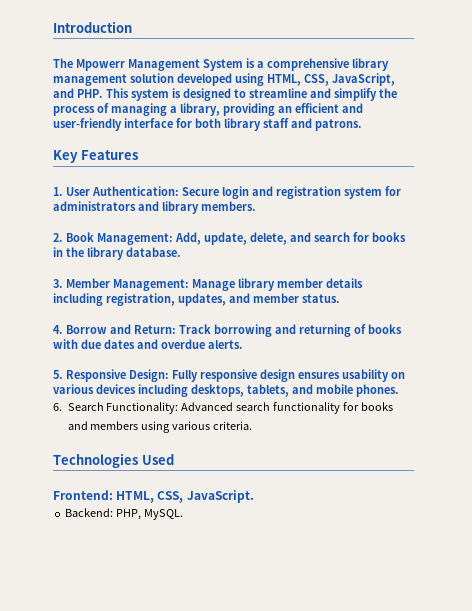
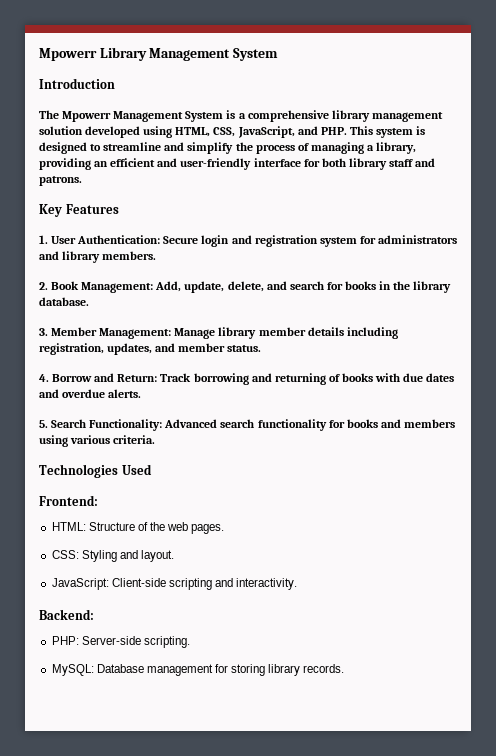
(53, 27) none -> [39,47,278,61] Mpowerr Library Management System //
[66,369,405,382] [53,384,399,397] [53,403,62,411] Responsive Design: Fully responsive design ensures usability on various devices including desktops, tablets, and mobile phones. // 6. -> (48, 424) none
[116,490,254,503] [65,508,184,520] HTML, CSS, JavaScript. // Backend: PHP, MySQL. -> [51,522,225,534] [51,550,174,562] [51,578,298,590] [39,609,94,620] [51,636,190,648] [51,664,345,676] // HTML: Structure of the web pages. // CSS: Styling and layout. // JavaScript: Client-side scripting and interactivity. // Backend: // PHP: Server-side scripting. // MySQL: Database management for storing library records.

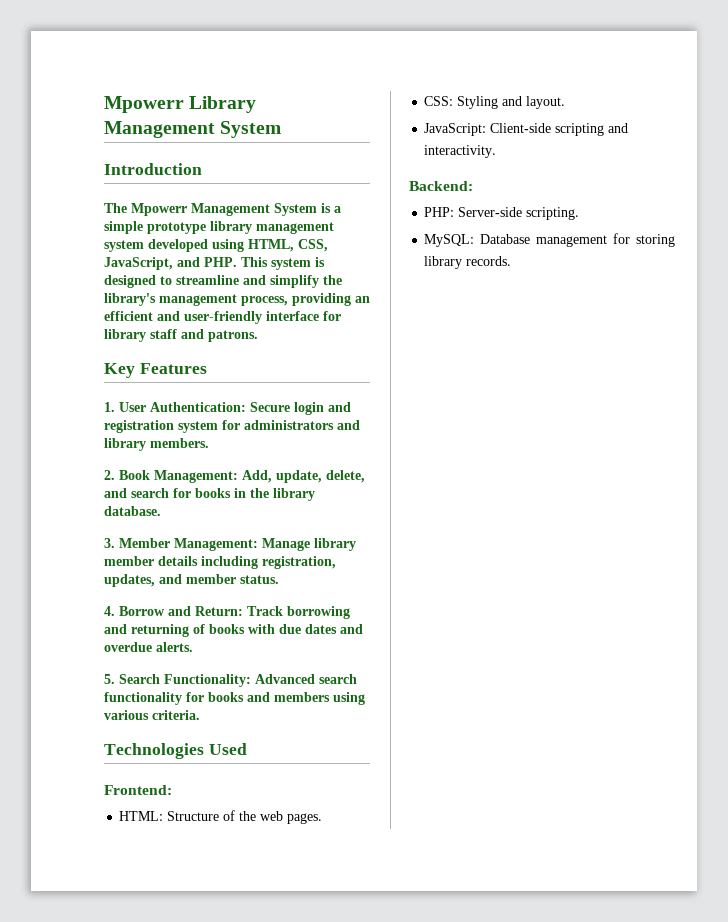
[247,110,329,122] comprehensive -> [104,221,206,234] simple prototype
[39,126,83,135] solution -> [104,240,144,252] system
[255,142,417,154] process of managing a library, -> [104,293,288,306] library's management process,
[321,158,346,167] both -> (341, 316) none

